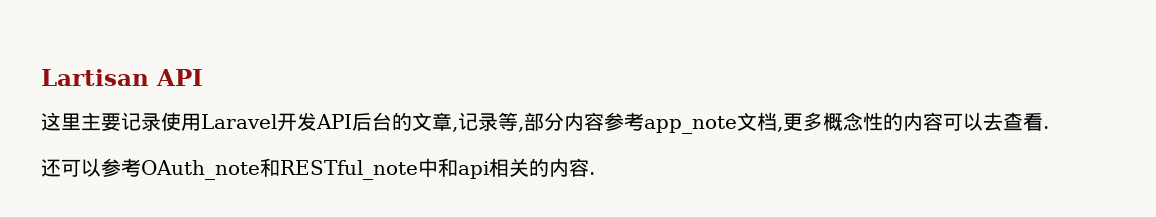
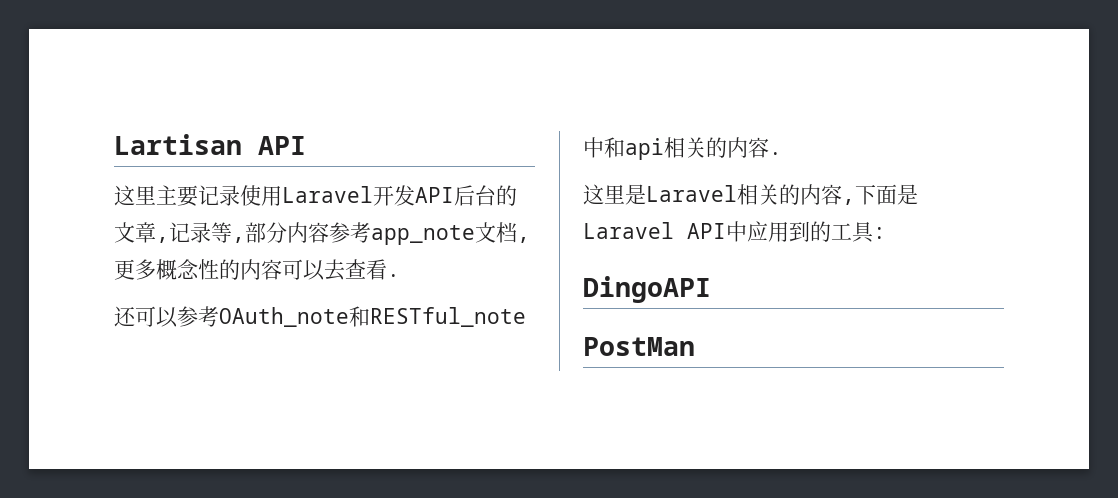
(595, 173) none -> [583,184,918,205] [583,221,886,243] [583,276,711,303] [583,337,695,356] // 这里是Laravel相关的内容,下面是Laravel API中应用到的工具: // DingoAPI // PostMan

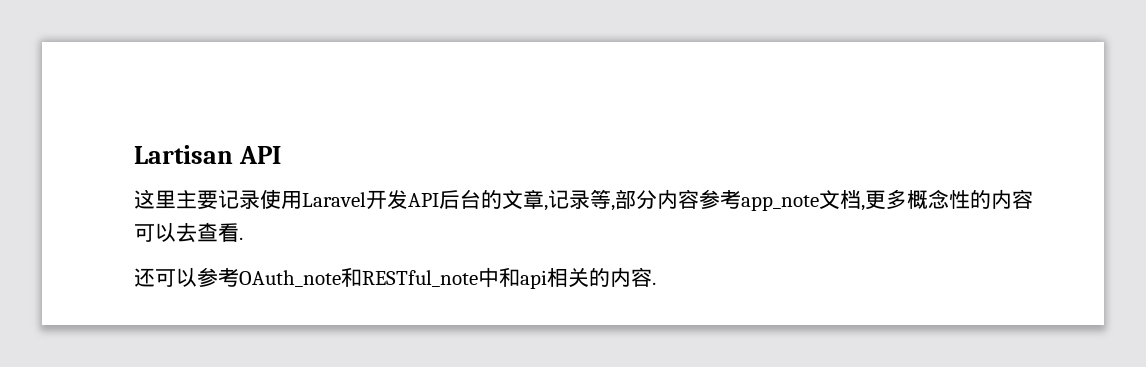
[583,184,918,205] [583,221,886,243] [583,276,711,303] [583,337,695,356] // 这里是Laravel相关的内容,下面是Laravel API中应用到的工具: // DingoAPI // PostMan -> (656, 283) none

